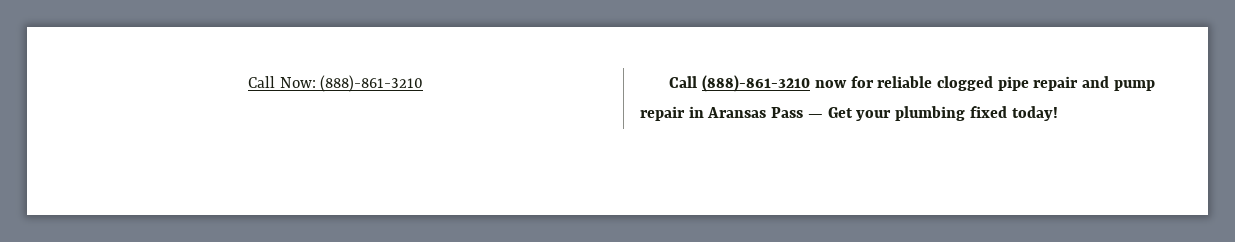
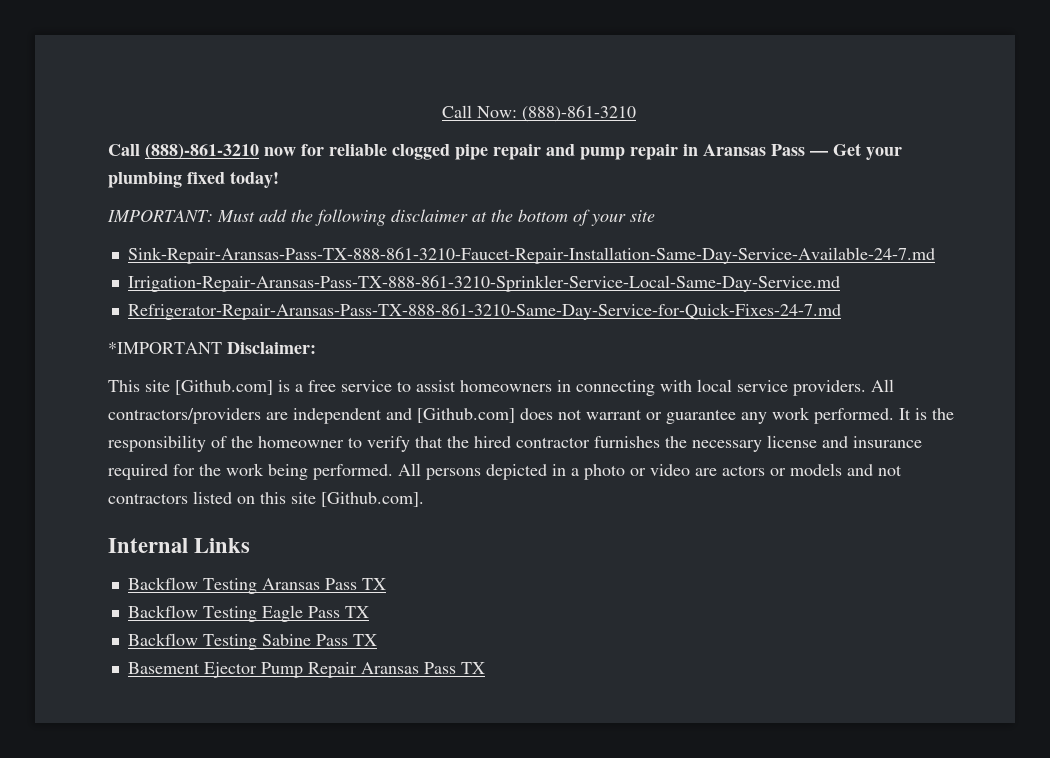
(1058, 113) none -> [107,209,655,226] [127,247,935,264] [127,275,840,292] [127,303,841,320] [108,342,316,354] [108,379,894,396] [108,407,954,424] [108,435,922,452] [108,463,902,480] [108,491,424,507] [108,538,251,553] [127,577,386,594] [127,605,369,622] [127,633,377,650] [127,662,485,678] // IMPORTANT: Must add the following disclaimer at the bottom of your site // Sink-Repair-Aransas-Pass-TX-888-861-3210-Faucet-Repair-Installation-Same-Day-Service-Available-24-7.md // Irrigation-Repair-Aransas-Pass-TX-888-861-3210-Sprinkler-Service-Local-Same-Day-Service.md // Refrigerator-Repair-Aransas-Pass-TX-888-861-3210-Same-Day-Service-for-Quick-Fixes-24-7.md // *IMPORTANT Disclaimer: // This site [Github.com] is a free service to assist homeowners in connecting with local service providers. All contractors/providers are independent and [Github.com] does not warrant or guarantee any work performed. It is the responsibility of the homeowner to verify that the hired contractor furnishes the necessary license and insurance required for the work being performed. All persons depicted in a photo or video are actors or models and not contractors listed on this site [Github.com]. // Internal Links // Backflow Testing Aransas Pass TX // Backflow Testing Eagle Pass TX // Backflow Testing Sabine Pass TX // Basement Ejector Pump Repair Aransas Pass TX

